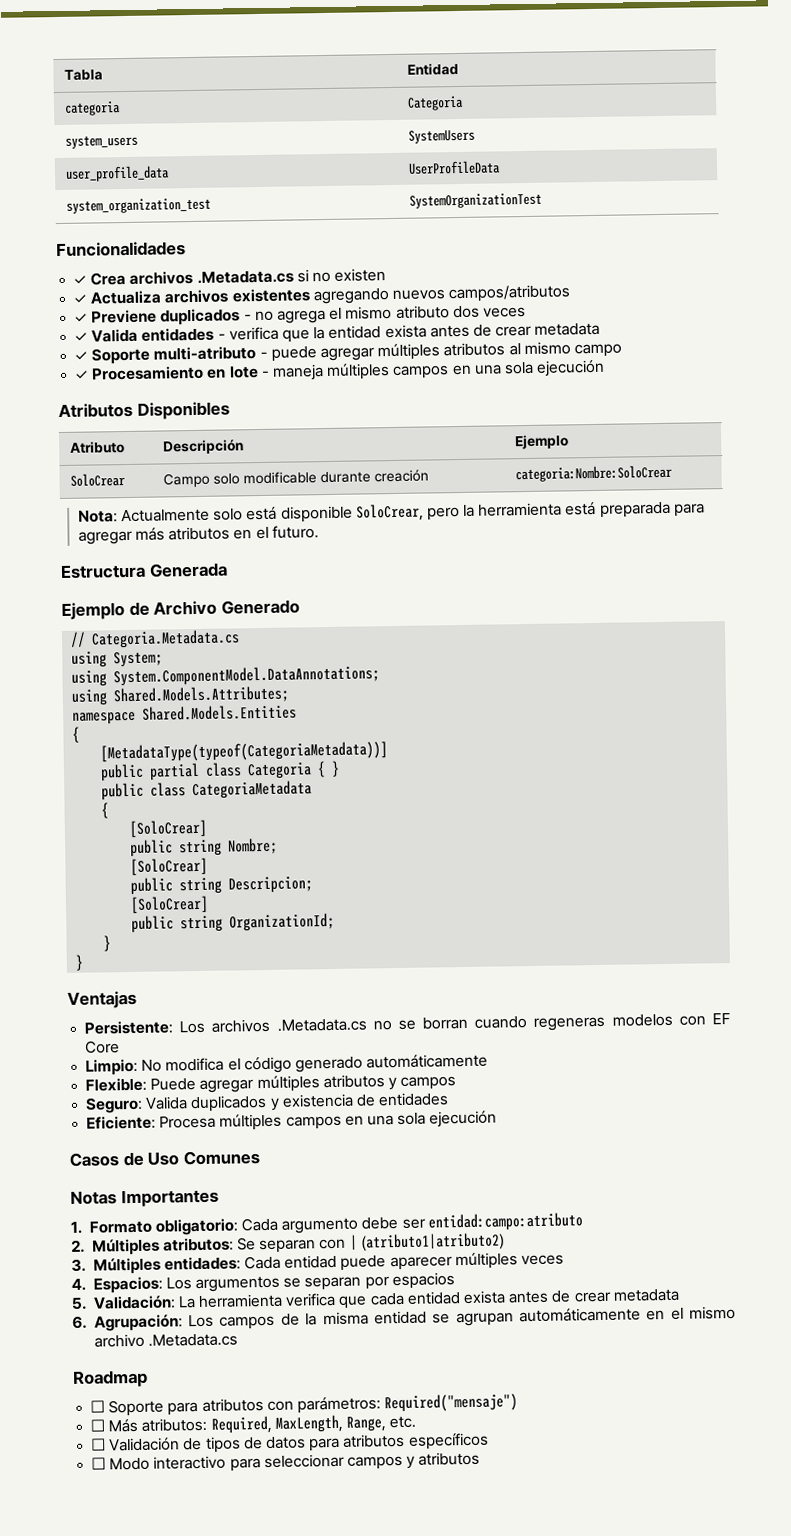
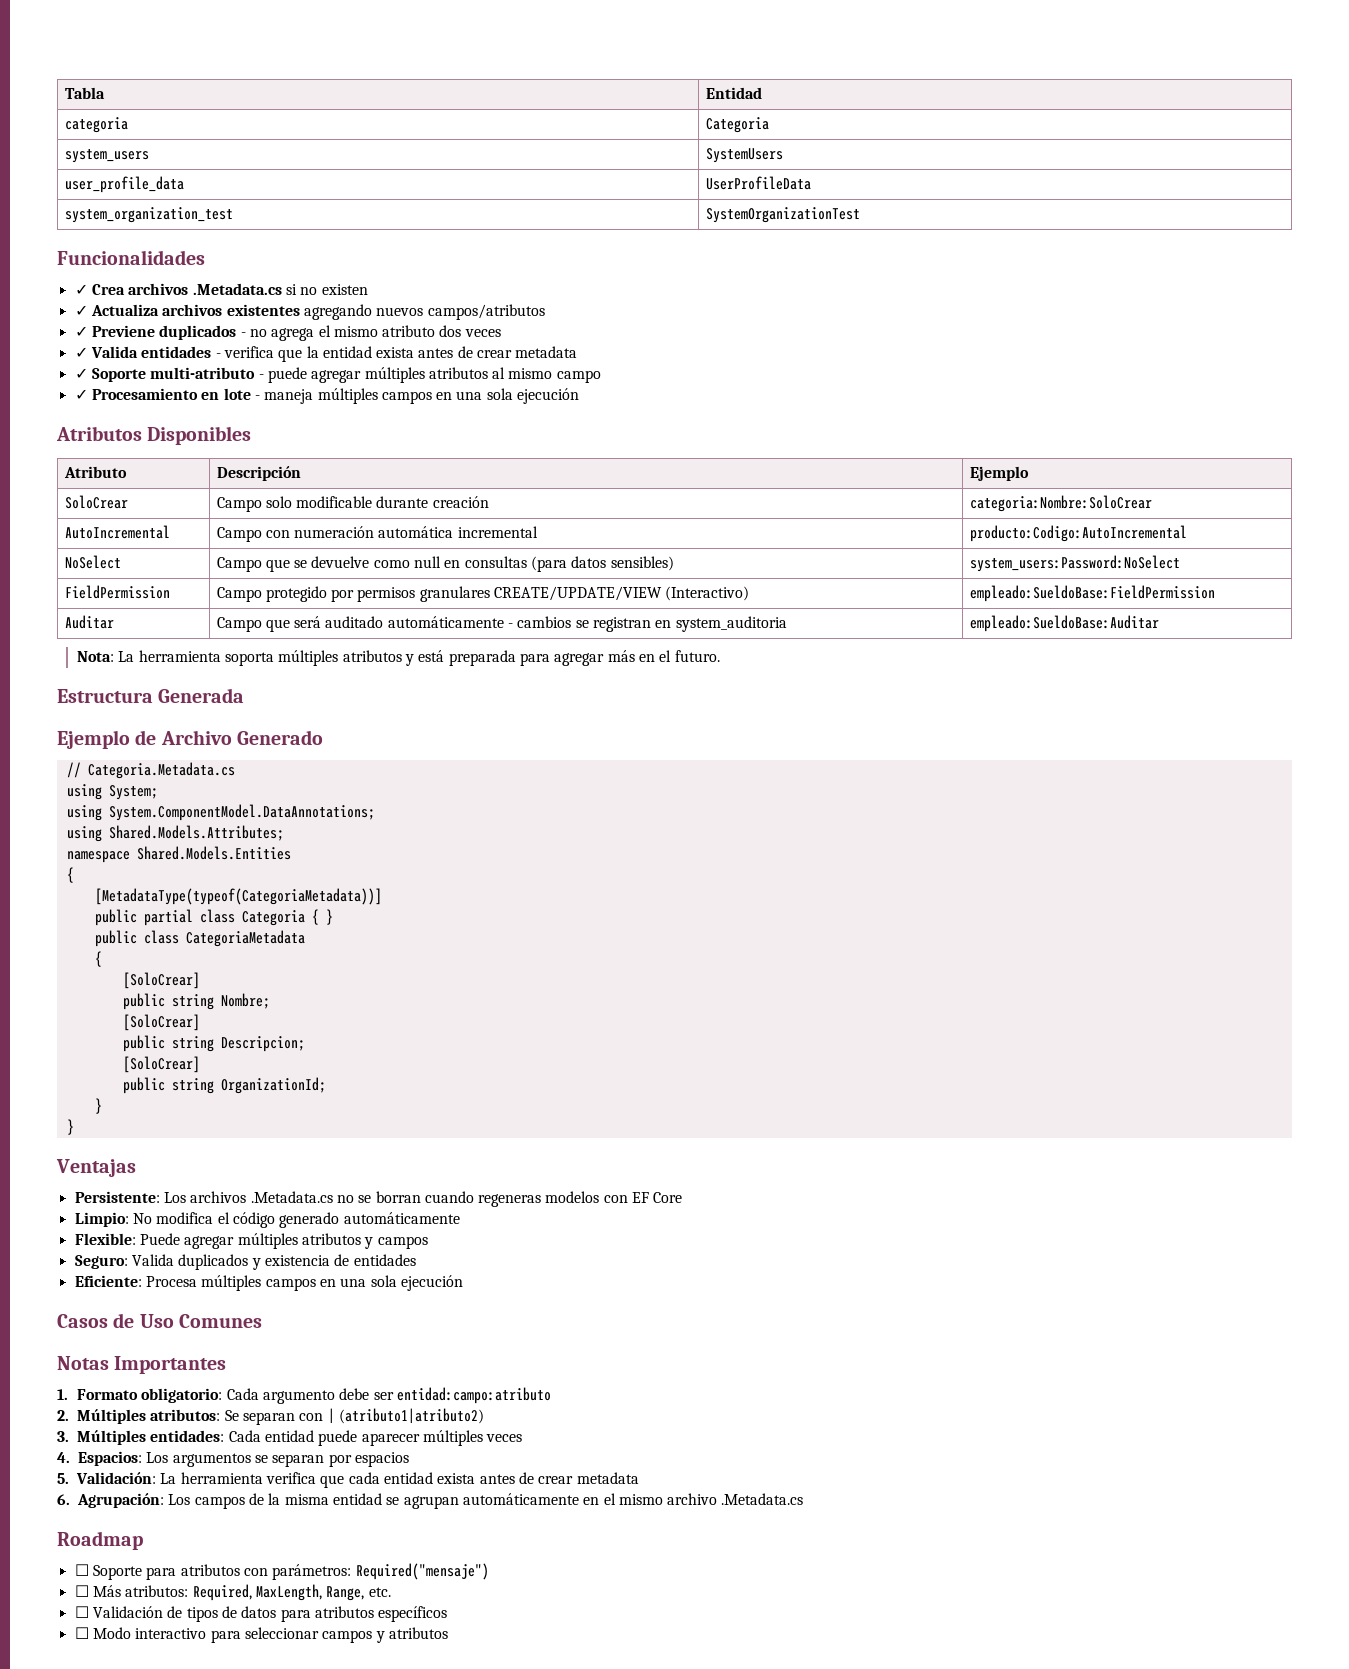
[77,502,563,523] // Nota: Actualmente solo está disponible SoloCrear, pero la herramienta -> [64,525,170,539] [216,526,538,542] [969,525,1187,542] [64,555,121,569] [216,556,674,572] [969,555,1180,572] [64,585,170,599] [216,586,750,602] [969,585,1215,602] [64,615,114,629] [216,616,787,632] [969,615,1159,632] [77,650,415,666] // AutoIncremental | Campo con numeración automática incremental | producto:Codigo:AutoIncremental // NoSelect | Campo que se devuelve como null en consultas (para datos sensibles) | system_users:Password:NoSelect // FieldPermission | Campo protegido por permisos granulares CREATE/UPDATE/VIEW (Interactivo) | empleado:SueldoBase:FieldPermission // Auditar | Campo que será auditado automáticamente - cambios se registran en system_auditoria | empleado:SueldoBase:Auditar // Nota: La herramienta soporta múltiples atributos y
[168,526,231,541] atributos -> (635, 656) none

